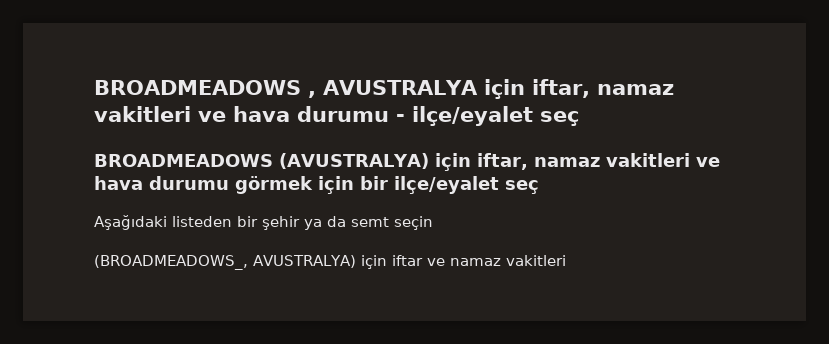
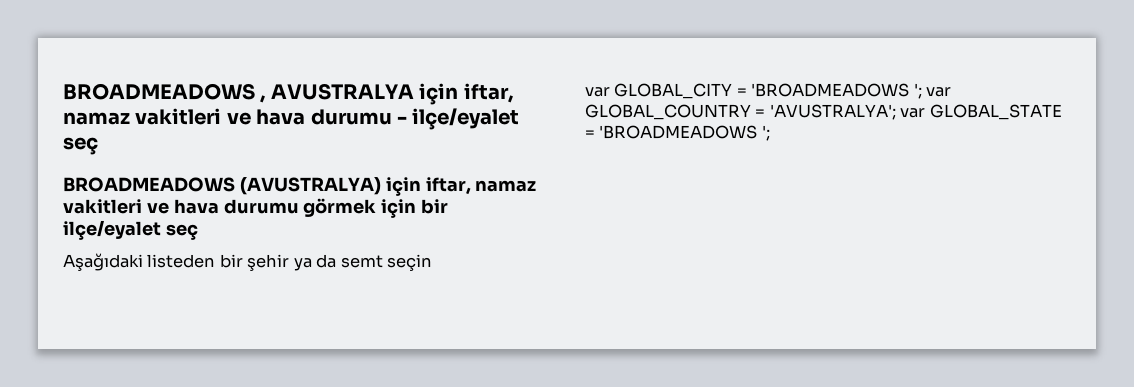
[94,255,566,270] (BROADMEADOWS_, AVUSTRALYA) için iftar ve namaz vakitleri -> [585,83,952,99] [585,104,1062,120] [585,125,770,141] var GLOBAL_CITY = 'BROADMEADOWS '; var GLOBAL_COUNTRY = 'AVUSTRALYA'; var GLOBAL_STATE = 'BROADMEADOWS ';

